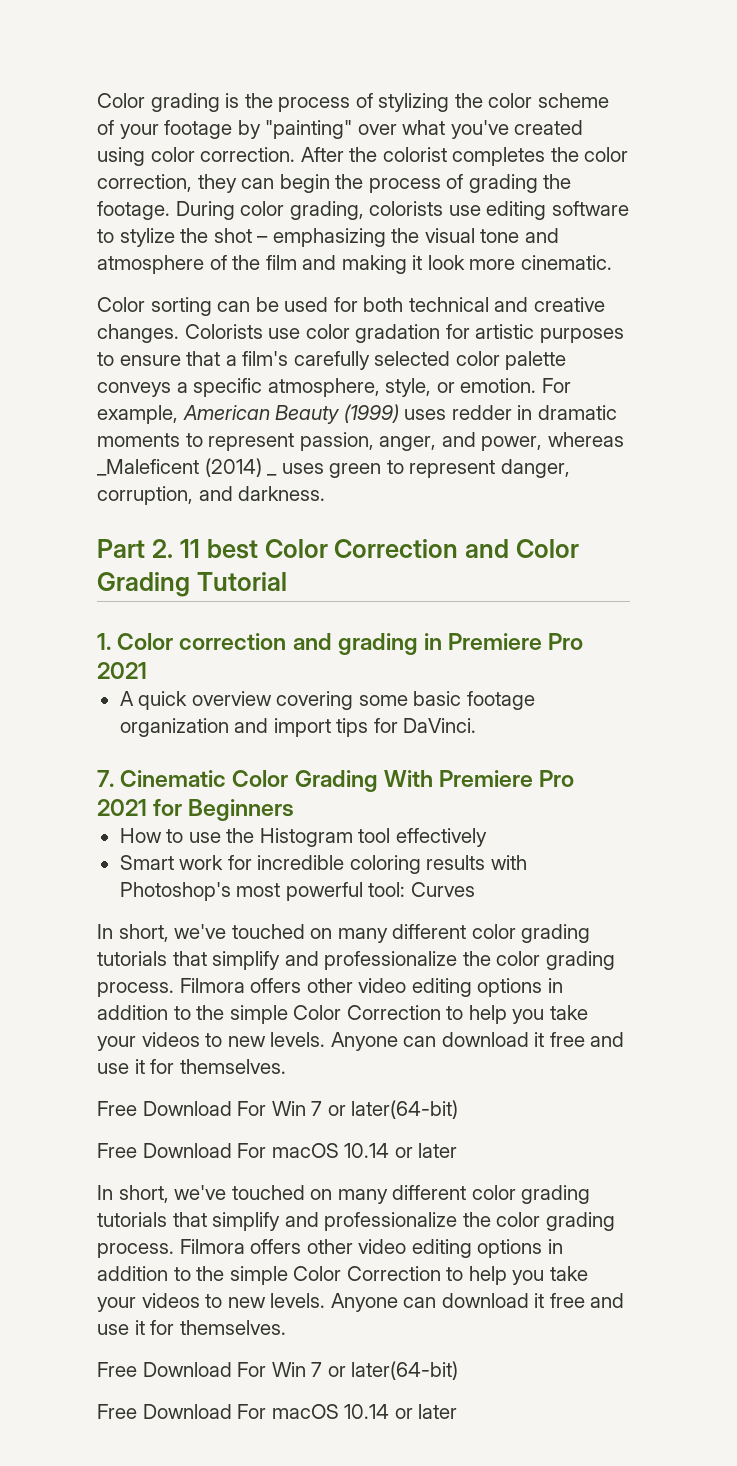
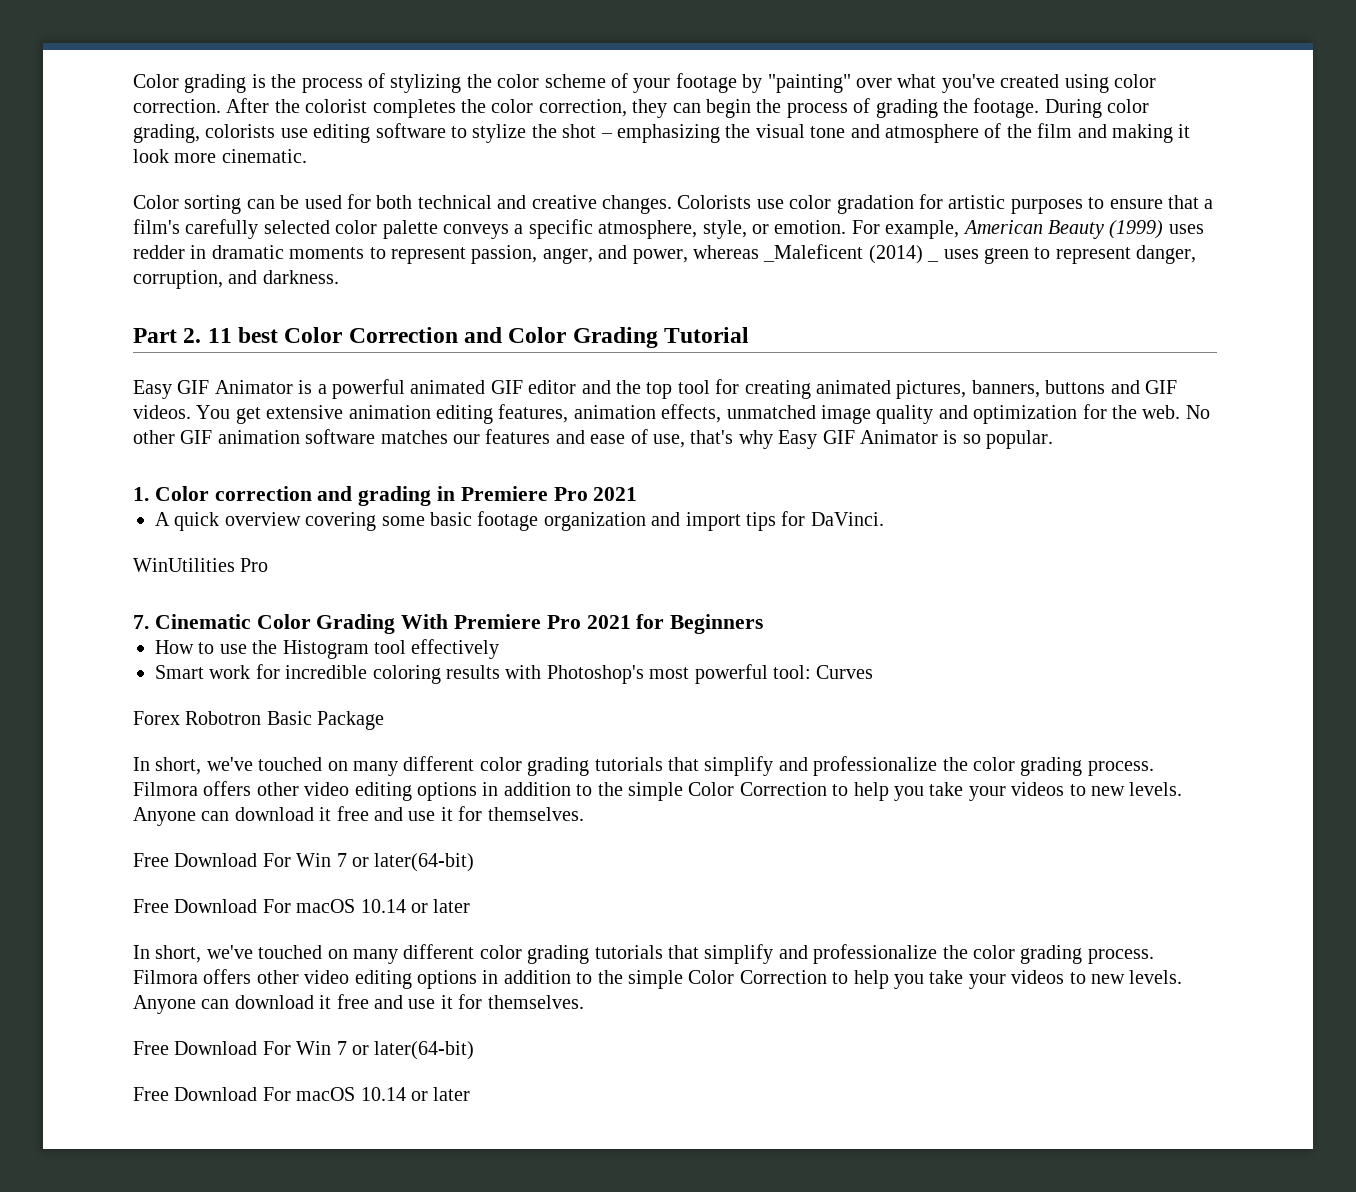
(287, 581) none -> [133,379,1177,399] [133,404,1210,424] [133,429,1054,449] // Easy GIF Animator is a powerful animated GIF editor and the top tool for creating animated pictures, banners, buttons and GIF videos. You get extensive animation editing features, animation effects, unmatched image quality and optimization for the web. No other GIF animation software matches our features and ease of use, that's why Easy GIF Animator is so popular.
(477, 725) none -> [133,558,269,572] // WinUtilities Pro
(475, 889) none -> [133,711,385,730] // Forex Robotron Basic Package

